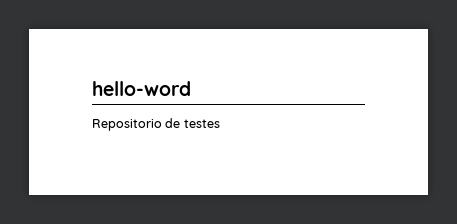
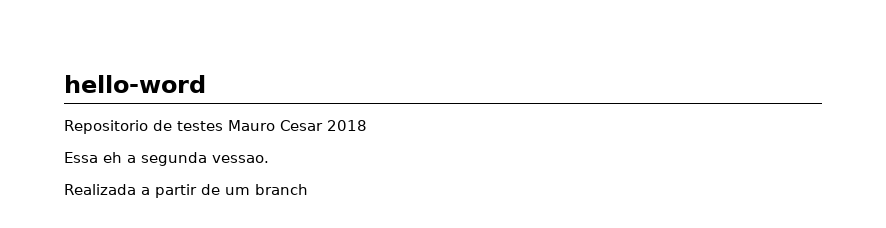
(220, 123) none -> [228,120,367,131] [64,152,269,166] [64,184,308,198] Mauro Cesar 2018 // Essa eh a segunda vessao. // Realizada a partir de um branch

